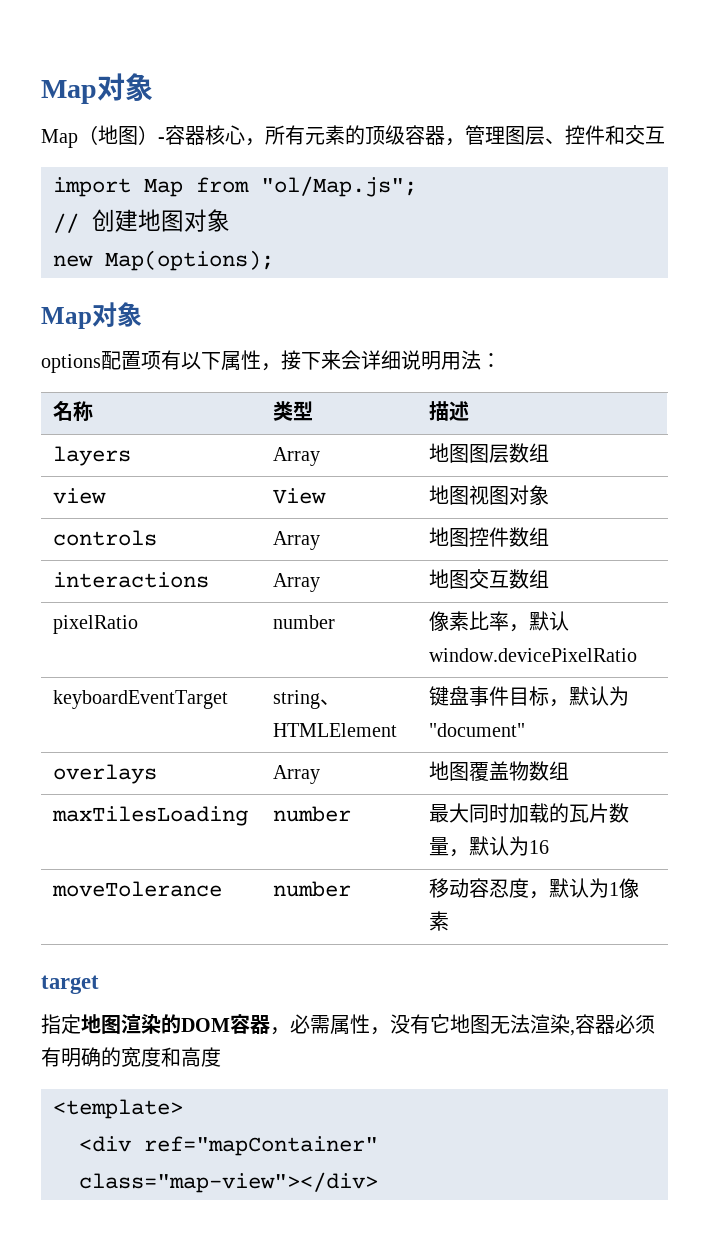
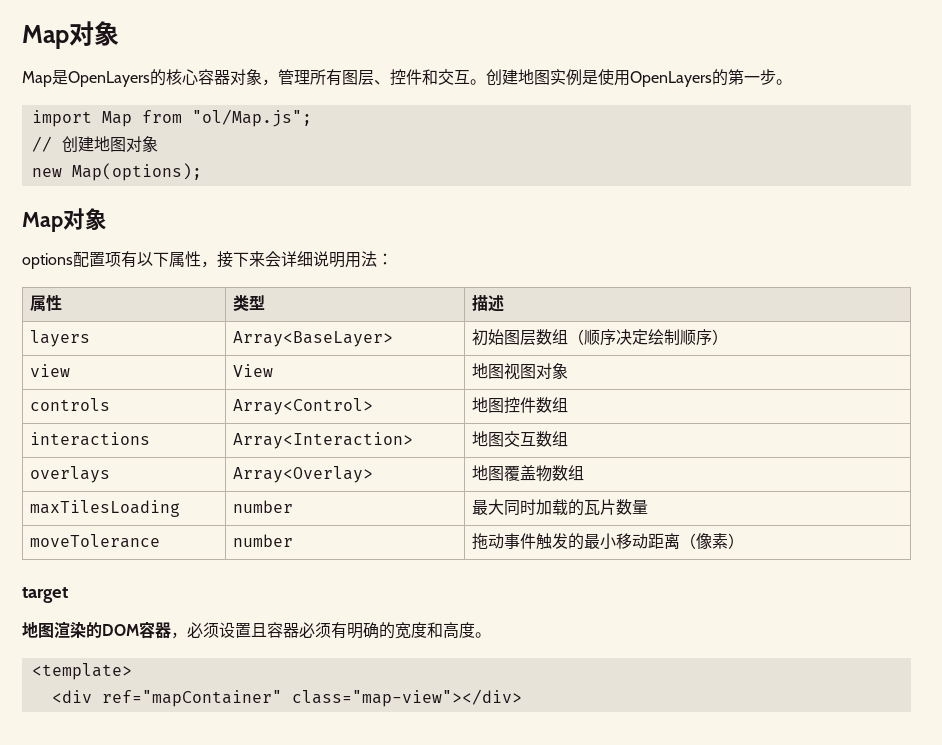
[78,125,665,146] （地图）-容器核心，所有元素的顶级容器，管理图层、控件和交互 -> [52,69,792,87] 是OpenLayers的核心容器对象，管理所有图层、控件和交互。创建地图实例是使用OpenLayers的第一步。
[53,401,94,422] 名称 -> [30,294,63,311] 属性
[273,447,321,466] [429,443,470,463] Array | 地图 -> [233,331,394,347] [472,329,505,346] Array<BaseLayer> | 初始
(550, 452) none -> [568,329,729,346] （顺序决定绘制顺序）
[273,531,321,550] Array -> [233,398,374,415] Array<Control>
[273,573,321,592] Array -> [233,432,414,449] Array<Interaction>
[53,615,139,634] [273,615,336,629] [429,611,570,632] [429,648,638,662] [53,690,229,709] [273,690,341,709] [273,723,398,737] [429,686,630,707] [429,723,526,737] // pixelRatio | number | 像素比率，默认window.devicePixelRatio // keyboardEventTarget | string、HTMLElement | 键盘事件目标，默认为"document" -> (569, 439) none
[273,765,321,784] Array -> [233,466,374,483] Array<Overlay>
[449,836,550,857] ，默认为16 -> (649, 507) none
[429,878,640,899] [429,911,450,931] 移动容忍度，默认为1像素 -> [472,533,745,550] 拖动事件触发的最小移动距离（像素）
[41,1014,81,1034] 指定 -> (68, 595) none
[310,1014,575,1036] 需属性，没有它地图无法渲染, -> [203,622,267,638] 须设置且
(221, 1057) none -> [475,632,491,638] 。

